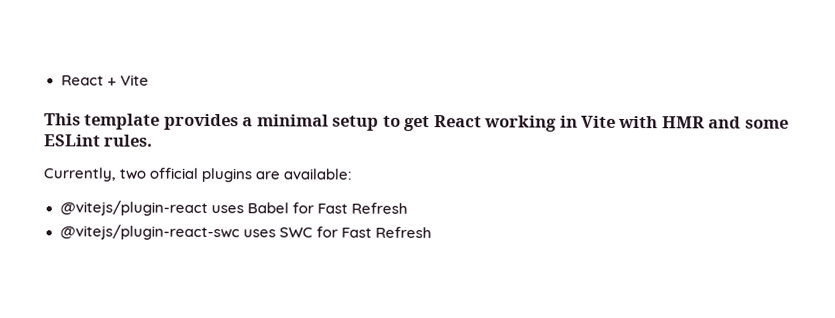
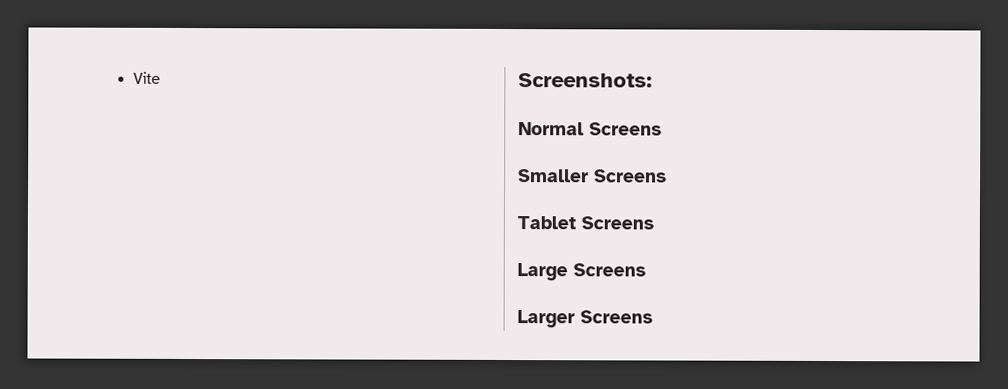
[60,75,117,86] React + -> (132, 77) none
[44,113,789,132] [44,134,154,147] [43,167,353,183] [59,200,408,217] [59,224,432,241] This template provides a minimal setup to get React working in Vite with HMR and some ESLint rules. // Currently, two official plugins are available: // @vitejs/plugin-react uses Babel for Fast Refresh // @vitejs/plugin-react-swc uses SWC for Fast Refresh -> [518,73,652,88] [518,122,662,136] [518,169,667,183] [517,216,654,230] [517,263,646,282] [517,310,653,329] Screenshots: // Normal Screens // Smaller Screens // Tablet Screens // Large Screens // Larger Screens

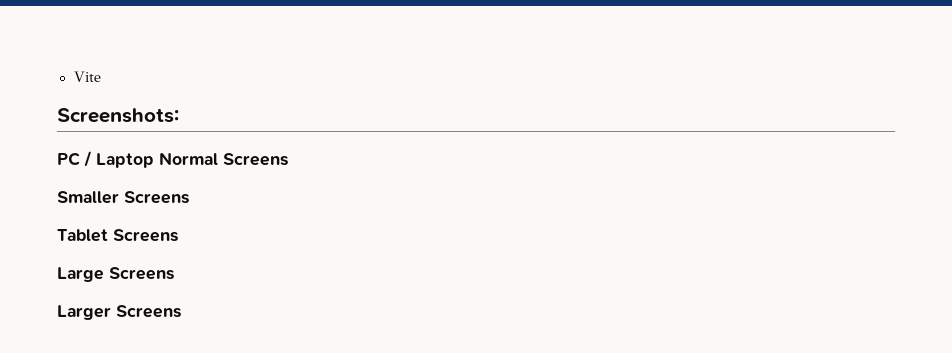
(652, 80) none -> [57,151,154,168] PC / Laptop

